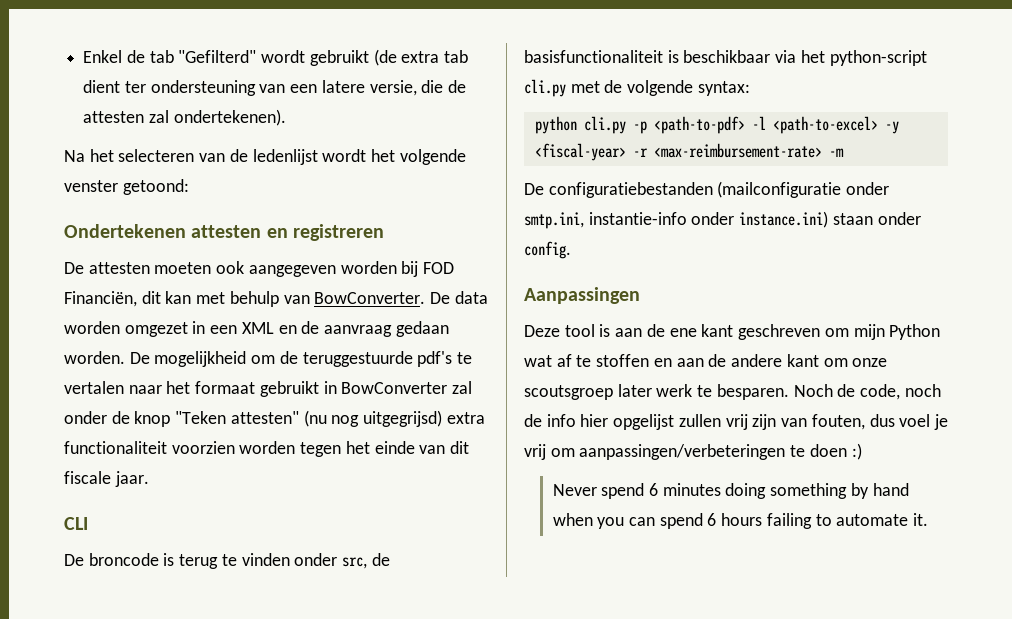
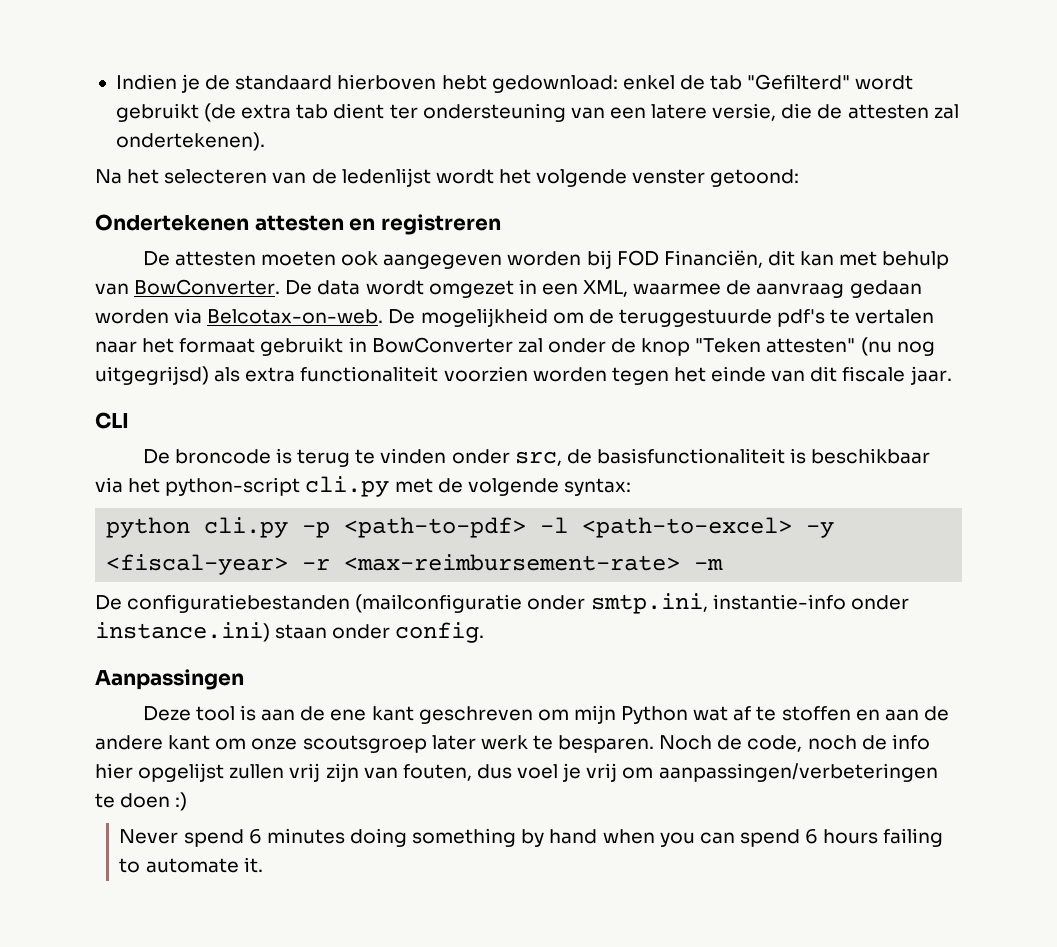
[83,50,123,63] Enkel -> [115,74,675,93] Indien je de standaard hierboven hebt gedownload: enkel
[64,321,120,334] worden -> [365,280,424,295] wordt
[241,322,297,334] XML en -> [583,280,722,297] XML, waarmee
[64,351,125,364] worden. -> [95,308,384,324] worden via Belcotax-on-web.
(443, 418) none -> [214,367,241,382] als

